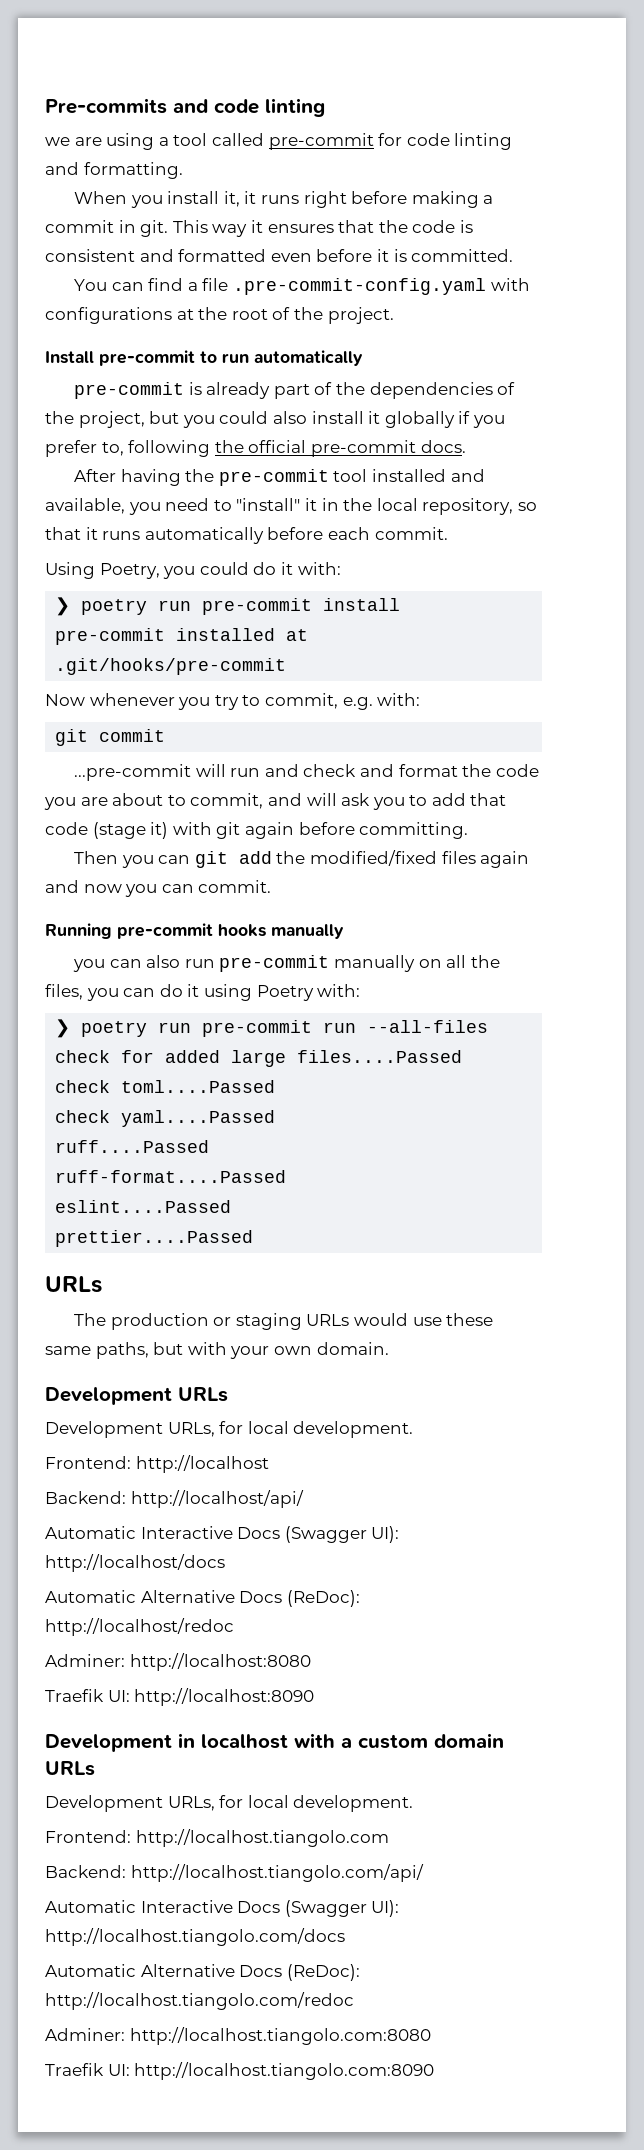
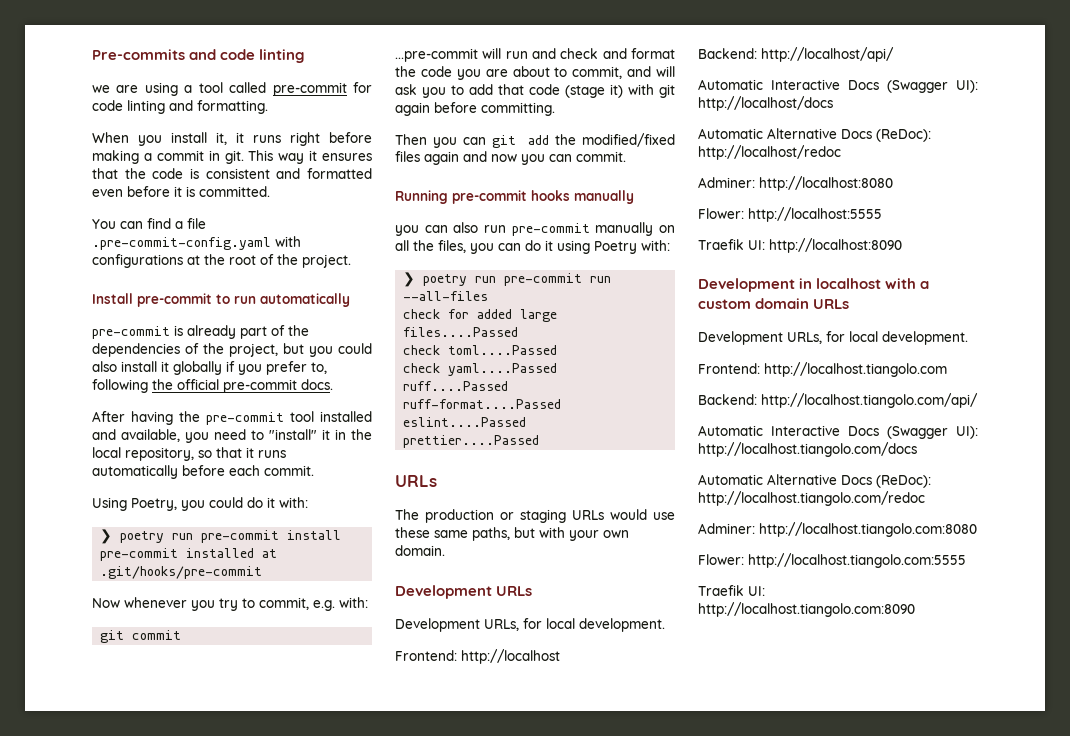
(311, 1662) none -> [698,207,882,222] // Flower: http://localhost:5555
(431, 2036) none -> [698,553,966,568] // Flower: http://localhost.tiangolo.com:5555

